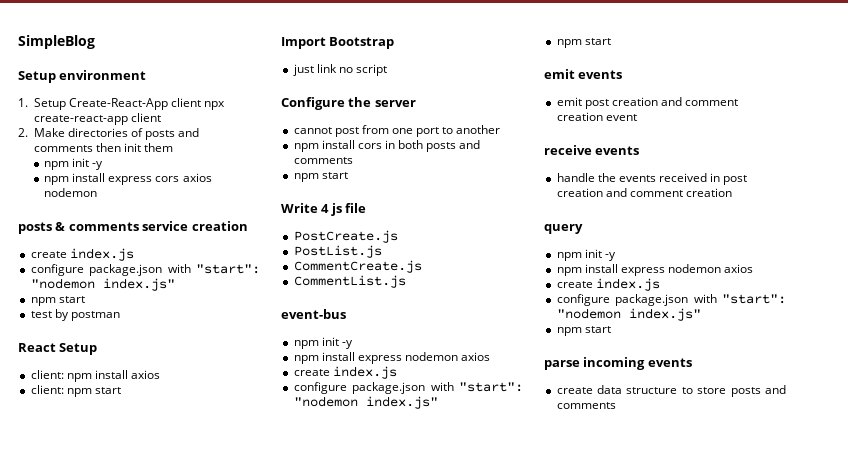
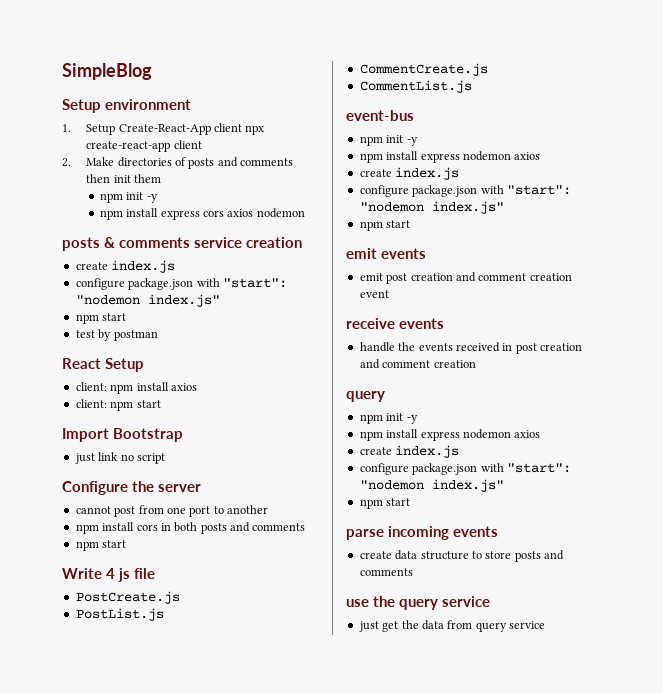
(616, 405) none -> [346,596,491,610] [358,620,545,632] // use the query service // just get the data from query service

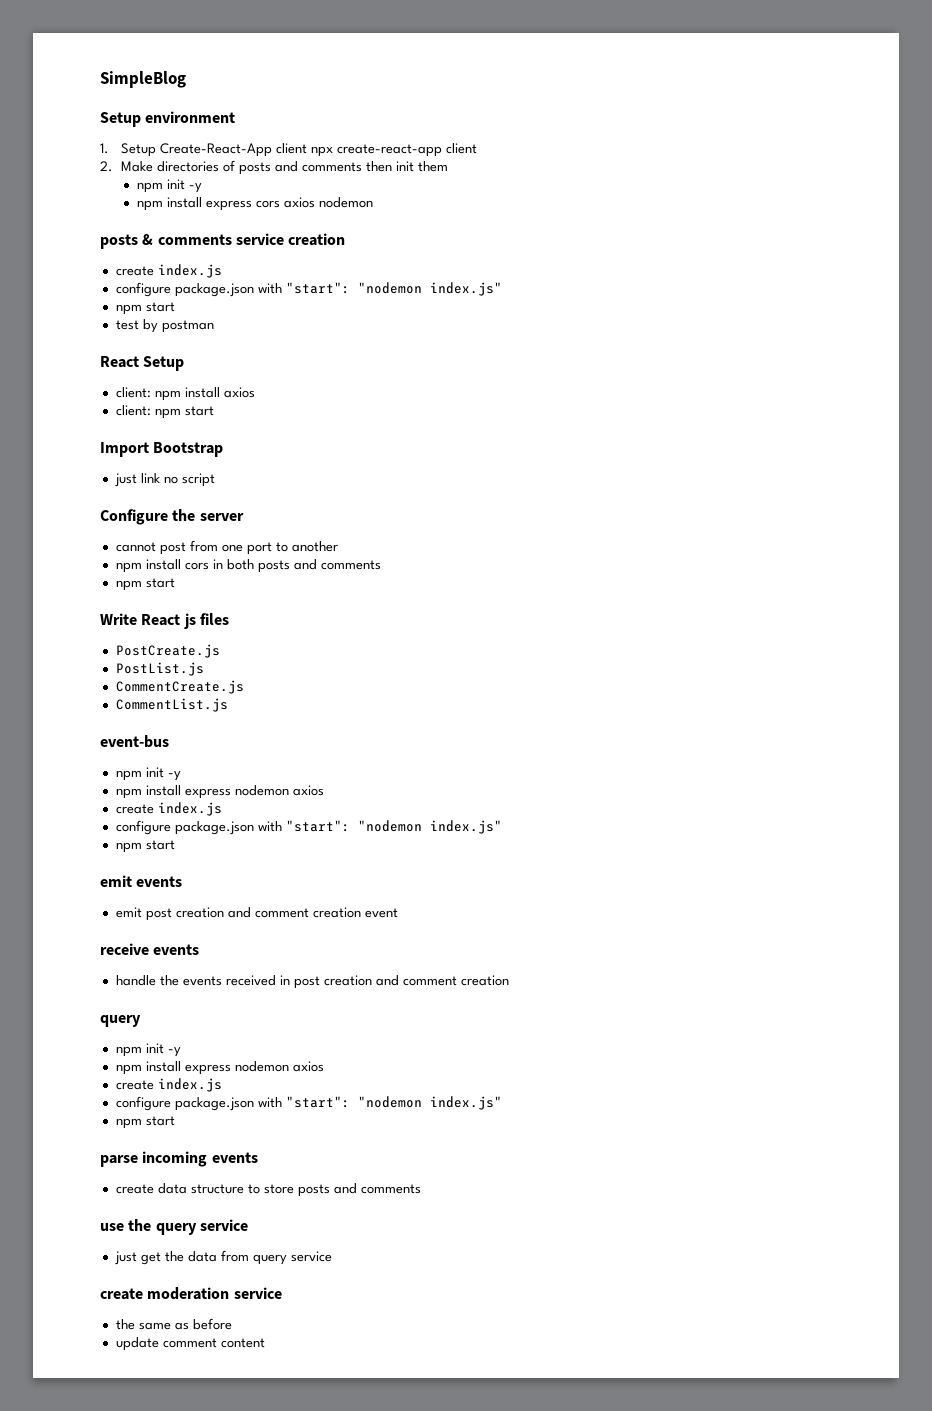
[106,568,156,582] 4 js file -> [141,613,229,629] React js files
(545, 625) none -> [100,1287,282,1300] [115,1318,232,1330] [115,1337,265,1351] // create moderation service // the same as before // update comment content

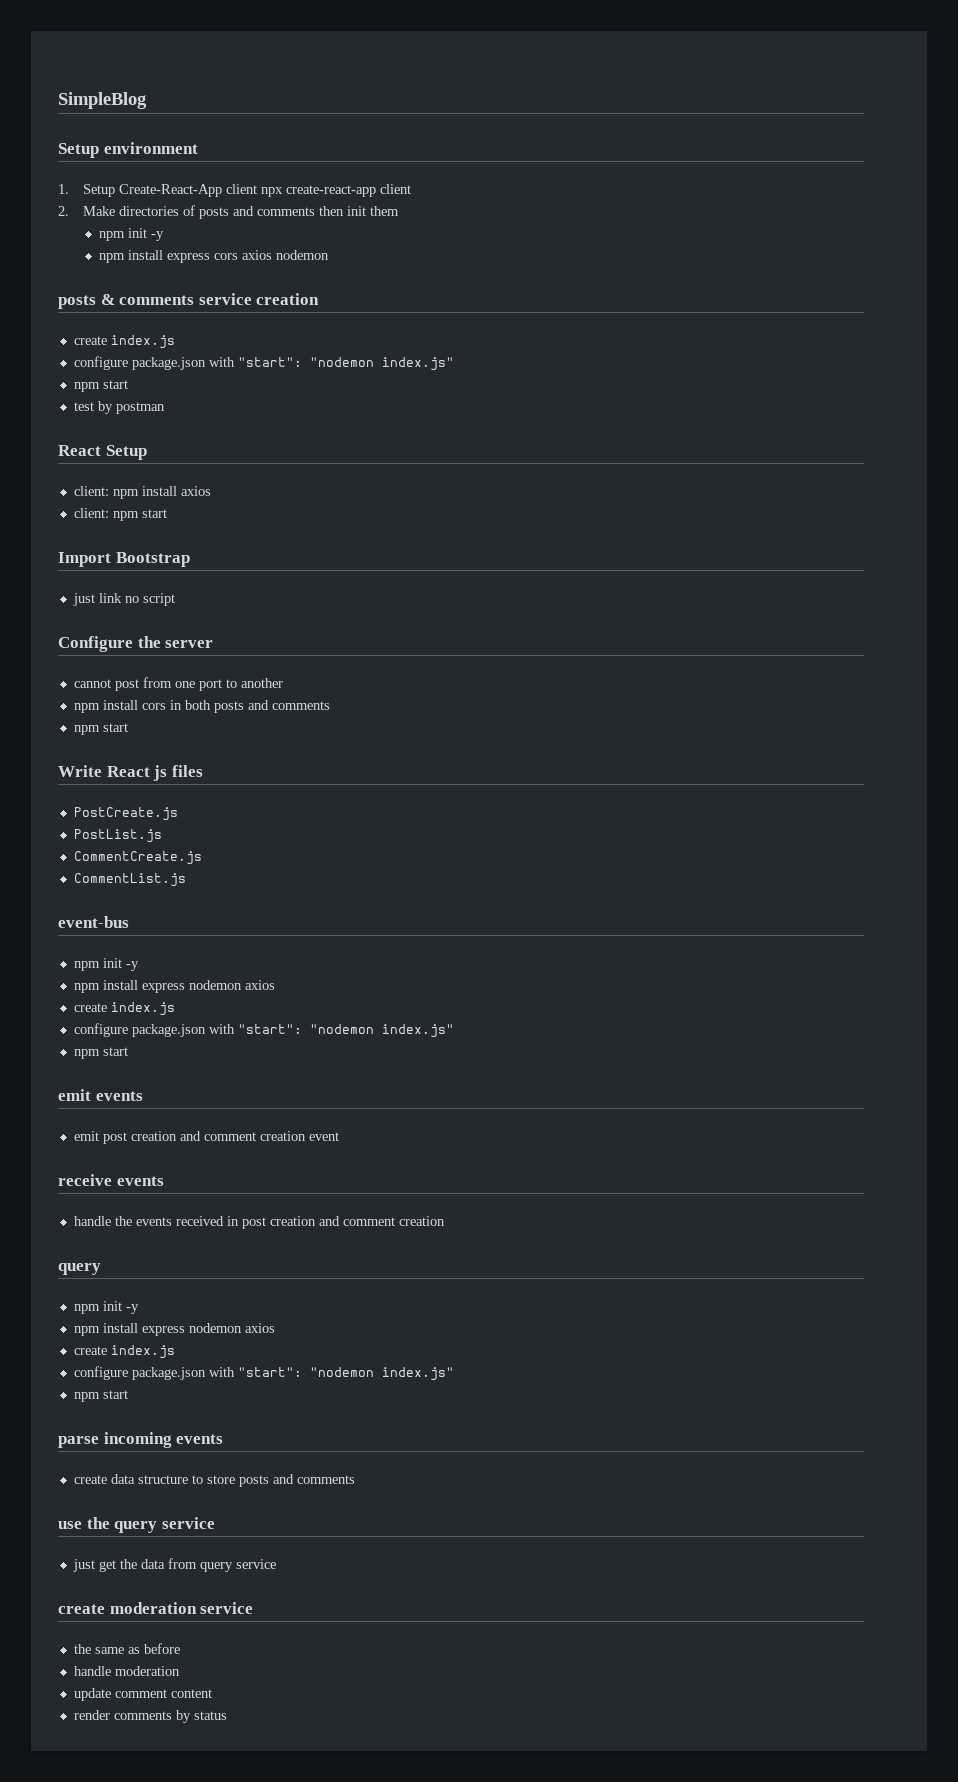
(232, 1324) none -> [73,1666,180,1676] // handle moderation
(265, 1343) none -> [73,1710,227,1723] // render comments by status

